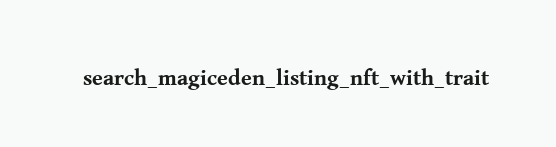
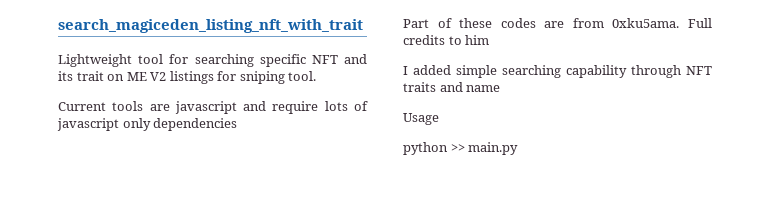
(490, 79) none -> [58,54,367,67] [58,71,317,84] [58,101,368,114] [57,118,238,131] [403,18,712,28] [403,35,490,45] [403,65,712,78] [403,82,501,92] [403,113,439,125] [403,142,519,155] // Lightweight tool for searching specific NFT and its trait on ME V2 listings for sniping tool. // Current tools are javascript and require lots of javascript only dependencies // Part of these codes are from 0xku5ama. Full credits to him // I added simple searching capability through NFT traits and name // Usage // python >> main.py

